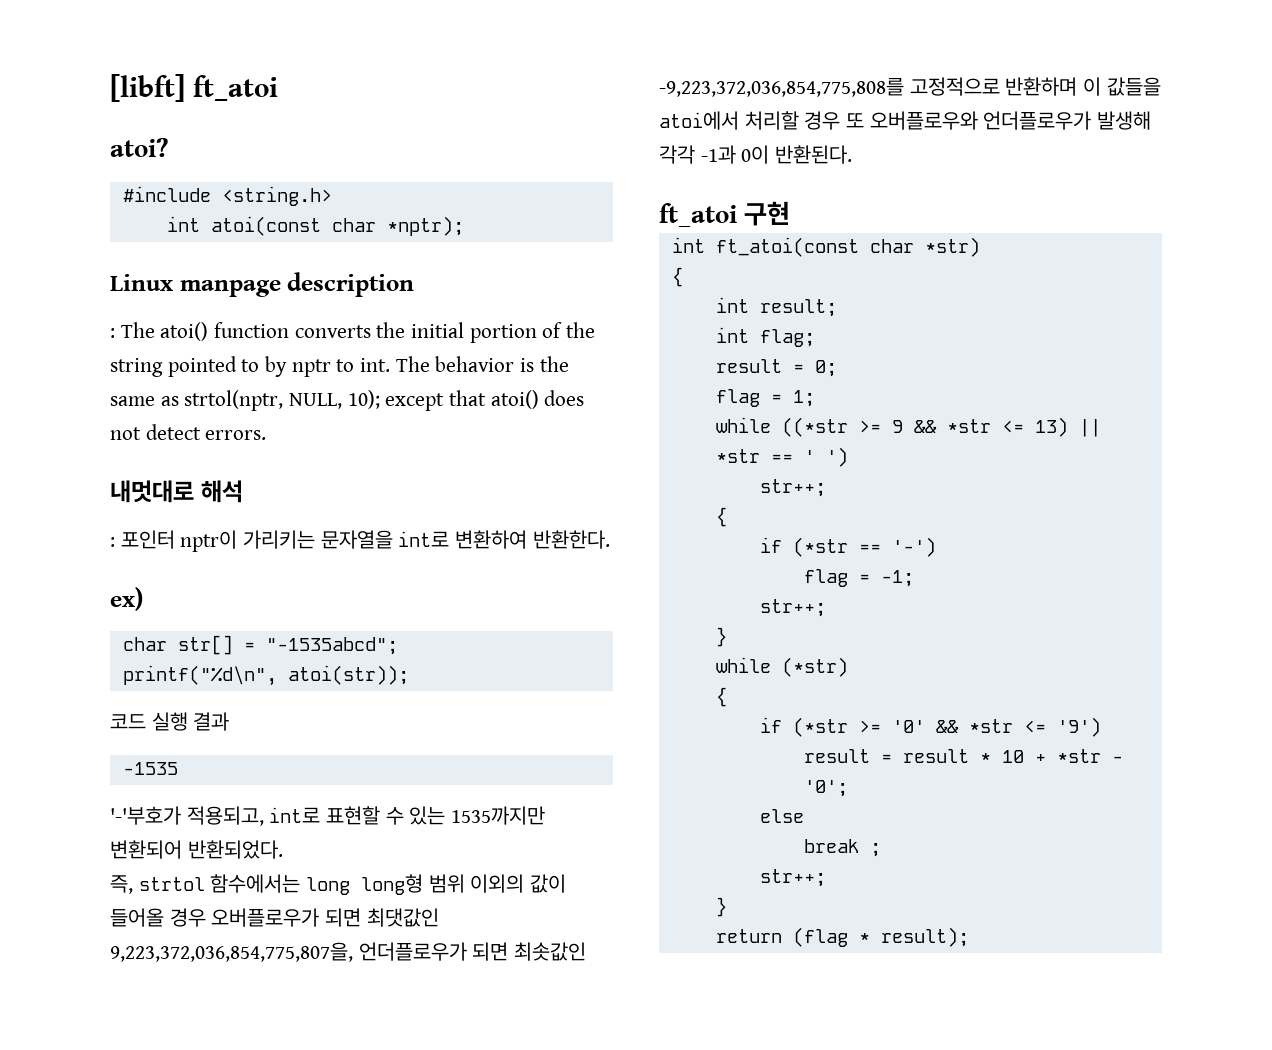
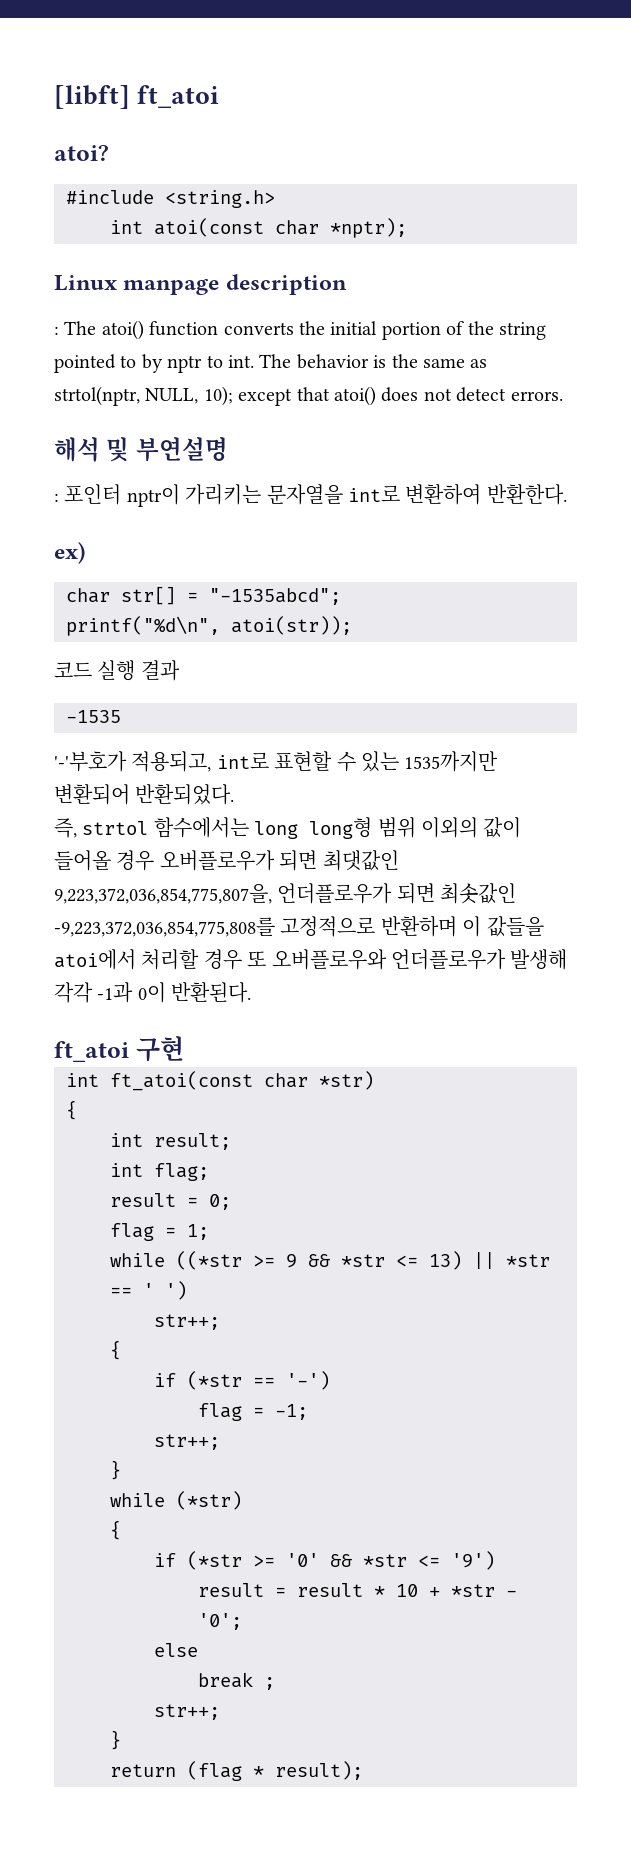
[110,480,194,503] 내멋대로 -> (563, 396) none
(243, 491) none -> [106,437,228,462] 및 부연설명

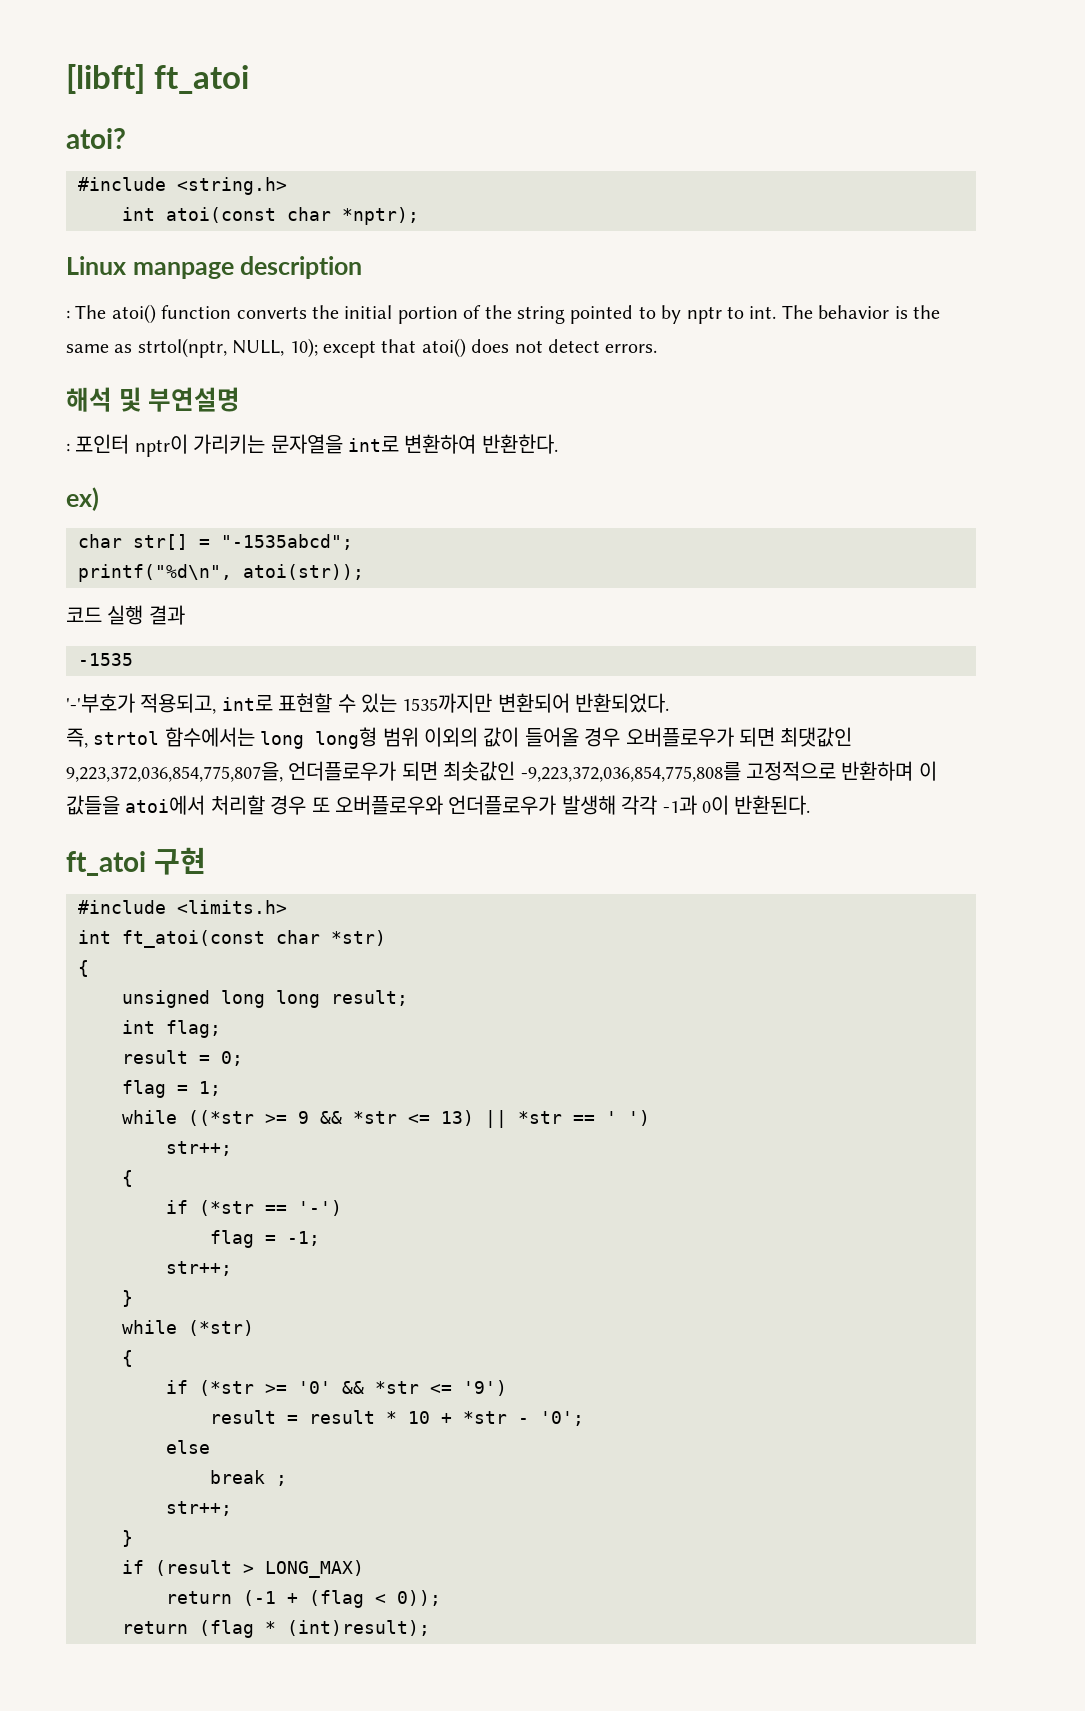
(184, 1049) none -> [78,900,287,914] // #include <limits.h>
[110,1133,143,1147] int -> [122,990,320,1008] unsigned long long
(121, 1740) none -> [122,1560,364,1578] [166,1590,441,1608] // if (result > LONG_MAX) // return (-1 + (flag < 0));
[275,1761,363,1780] result); -> [287,1620,430,1636] (int)result);

